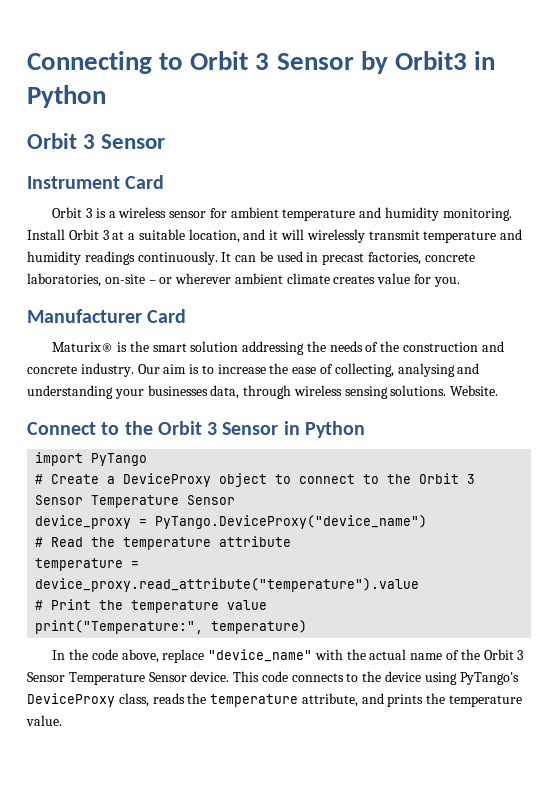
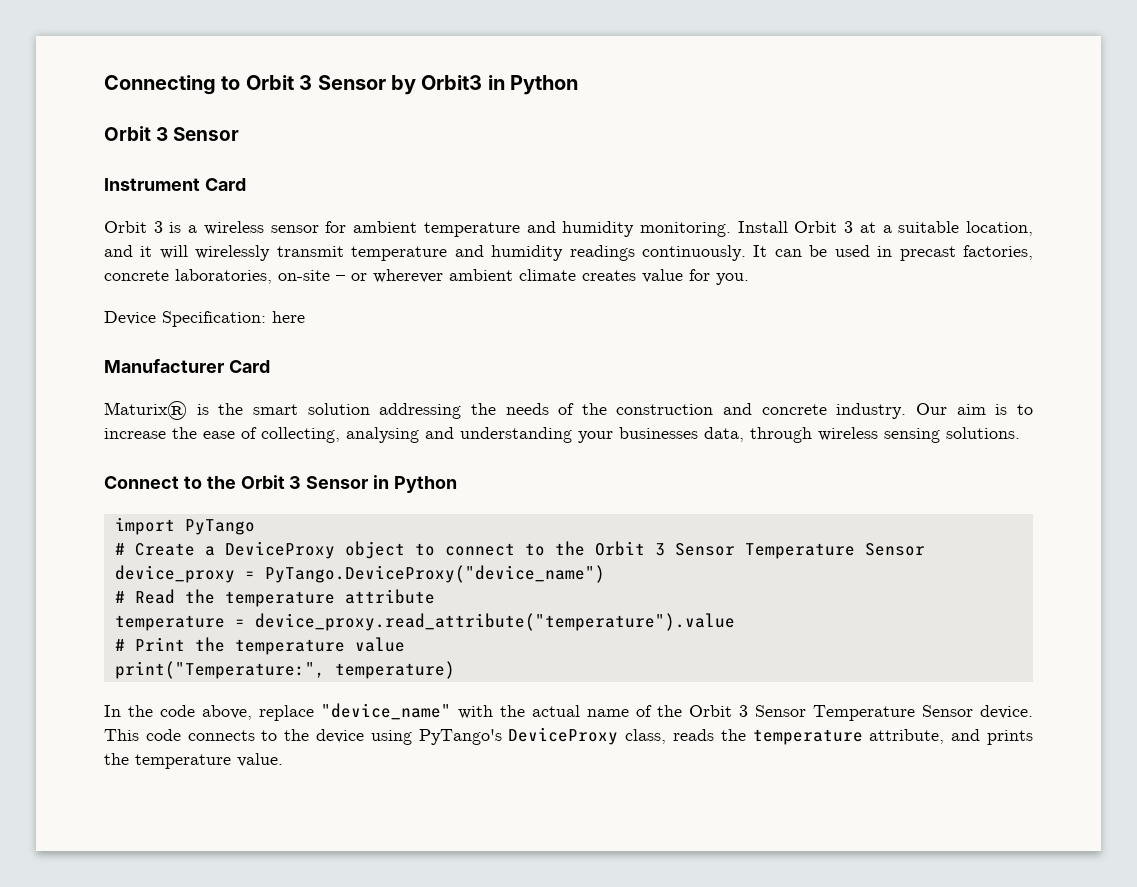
(460, 282) none -> [104,311,305,327] // Device Specification: here
[450,385,499,396] Website. -> (1020, 433) none

